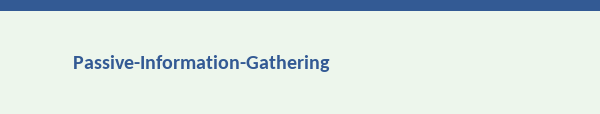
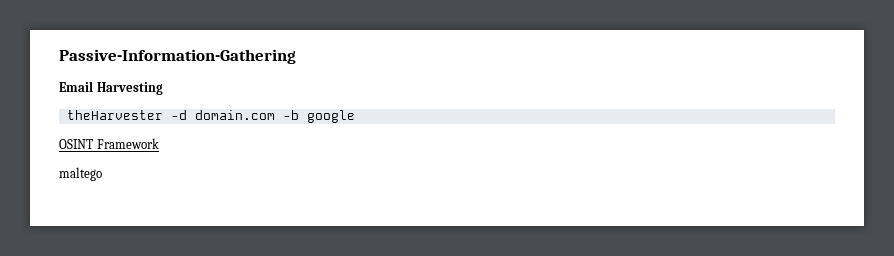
(330, 63) none -> [59,81,163,95] [66,110,355,123] [59,138,159,149] [59,167,102,181] // Email Harvesting // theHarvester -d domain.com -b google // OSINT Framework // maltego

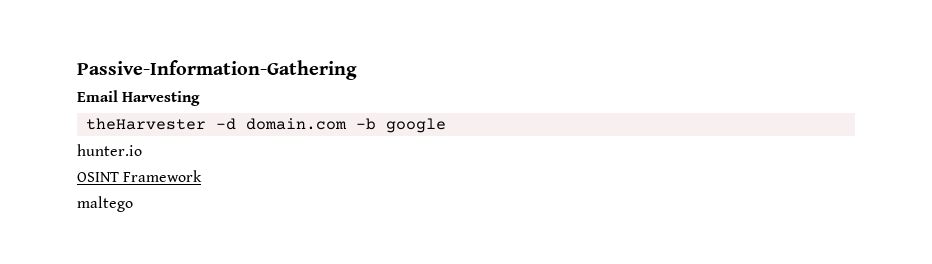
(355, 116) none -> [77,144,142,156] // hunter.io

